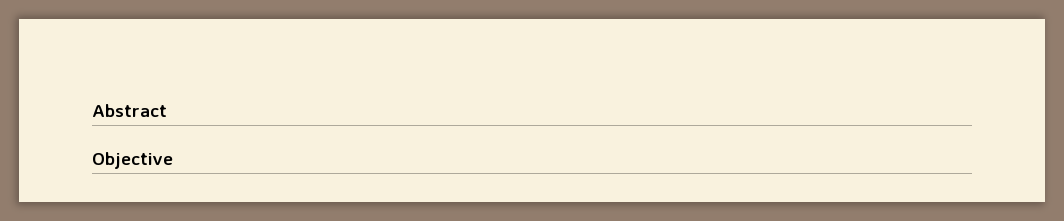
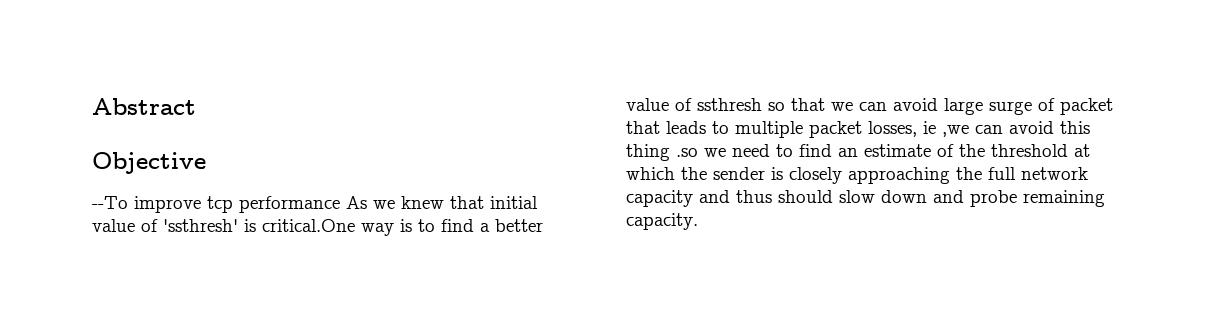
(173, 160) none -> [92,196,538,213] [92,219,543,236] [626,98,1113,115] [626,121,1090,138] [626,144,1090,161] [626,167,1088,184] [626,190,1105,207] [626,213,698,230] // --To improve tcp performance As we knew that initial value of 'ssthresh' is critical.One way is to find a better value of ssthresh so that we can avoid large surge of packet that leads to multiple packet losses, ie ,we can avoid this thing .so we need to find an estimate of the threshold at which the sender is closely approaching the full network capacity and thus should slow down and probe remaining capacity.

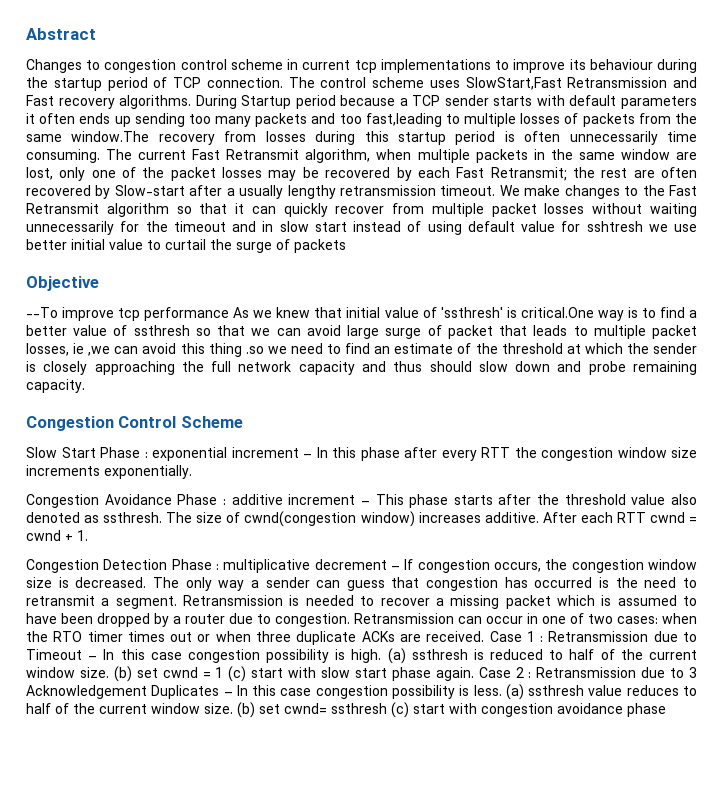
(196, 106) none -> [26,59,698,73] [26,77,697,91] [26,95,698,109] [26,113,697,127] [26,131,697,145] [26,149,698,163] [26,167,698,181] [26,185,698,199] [26,203,697,217] [26,221,697,235] [26,239,346,253] // Changes to congestion control scheme in current tcp implementations to improve its behaviour during the startup period of TCP connection. The control scheme uses SlowStart,Fast Retransmission and Fast recovery algorithms. During Startup period because a TCP sender starts with default parameters it often ends up sending too many packets and too fast,leading to multiple losses of packets from the same window.The recovery from losses during this startup period is often unnecessarily time consuming. The current Fast Retransmit algorithm, when multiple packets in the same window are lost, only one of the packet losses may be recovered by each Fast Retransmit; the rest are often recovered by Slow-start after a usually lengthy retransmission timeout. We make changes to the Fast Retransmit algorithm so that it can quickly recover from multiple packet losses without waiting unnecessarily for the timeout and in slow start instead of using default value for sshtresh we use better initial value to curtail the surge of packets
(698, 221) none -> [26,416,243,431] [26,447,697,461] [26,465,192,479] [26,494,697,508] [26,511,697,527] [26,530,88,541] [26,559,698,573] [26,577,697,591] [26,595,697,609] [26,613,697,627] [26,631,697,645] [26,648,697,664] [26,666,697,682] [26,684,698,700] [26,702,666,718] // Congestion Control Scheme // Slow Start Phase : exponential increment – In this phase after every RTT the congestion window size increments exponentially. // Congestion Avoidance Phase : additive increment – This phase starts after the threshold value also denoted as ssthresh. The size of cwnd(congestion window) increases additive. After each RTT cwnd = cwnd + 1. // Congestion Detection Phase : multiplicative decrement – If congestion occurs, the congestion window size is decreased. The only way a sender can guess that congestion has occurred is the need to retransmit a segment. Retransmission is needed to recover a missing packet which is assumed to have been dropped by a router due to congestion. Retransmission can occur in one of two cases: when the RTO timer times out or when three duplicate ACKs are received. Case 1 : Retransmission due to Timeout – In this case congestion possibility is high. (a) ssthresh is reduced to half of the current window size. (b) set cwnd = 1 (c) start with slow start phase again. Case 2 : Retransmission due to 3 Acknowledgement Duplicates – In this case congestion possibility is less. (a) ssthresh value reduces to half of the current window size. (b) set cwnd= ssthresh (c) start with congestion avoidance phase

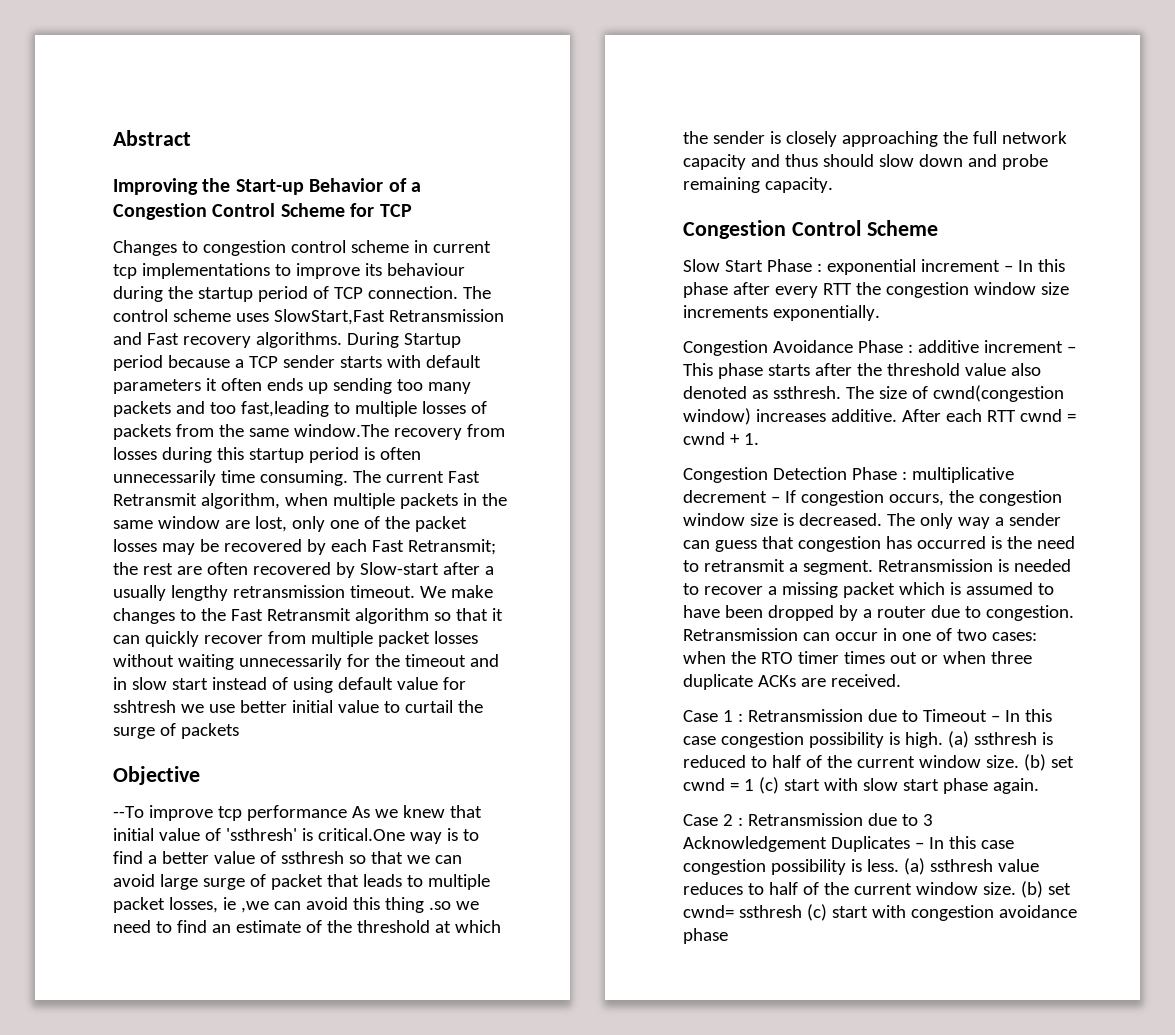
(96, 34) none -> [113,178,421,195] [113,203,412,220] // Improving the Start-up Behavior of a Congestion Control Scheme for TCP
(485, 636) none -> (901, 680) //
(474, 674) none -> (1039, 786) //

